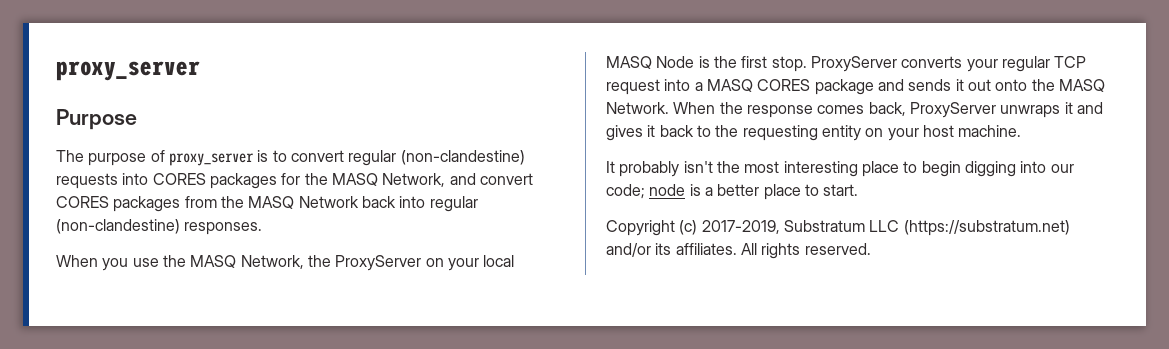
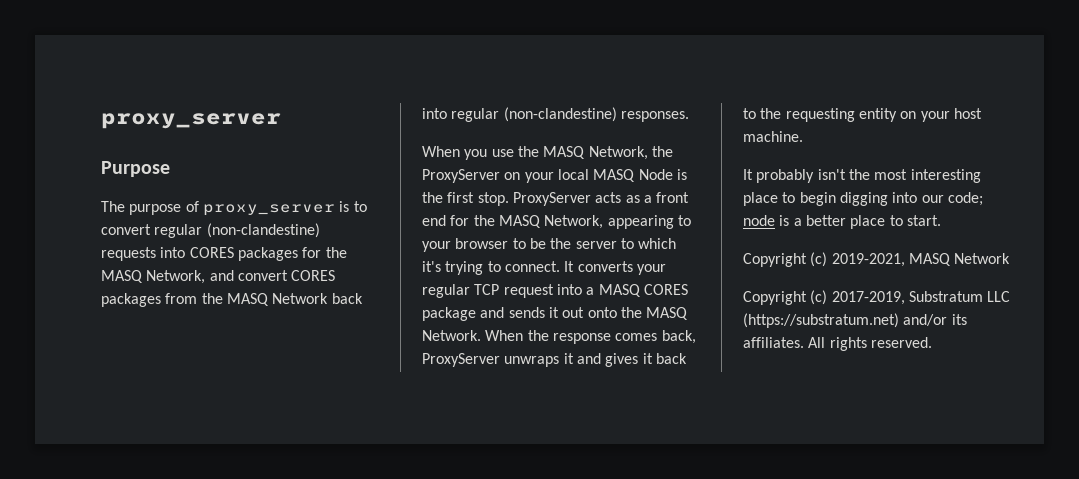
(897, 64) none -> [595,192,690,203] [422,215,691,229] [422,238,677,252] [422,261,575,275] acts as a front end for the MASQ Network, appearing to your browser to be the server to which it's trying to connect. It
(859, 190) none -> [743,252,1011,267] // Copyright (c) 2019-2021, MASQ Network

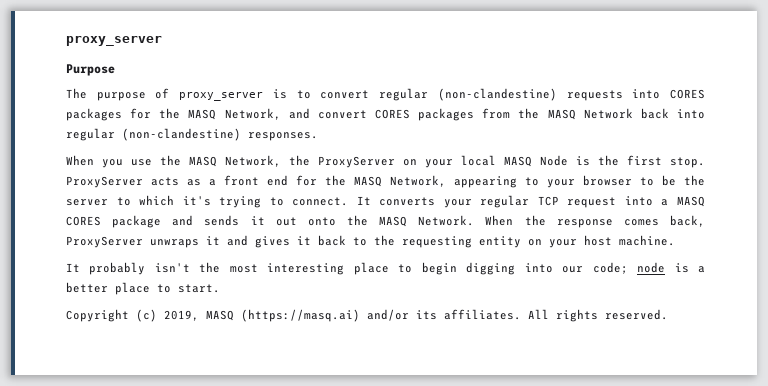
[831,253,1011,267] [743,290,1011,305] [743,313,899,328] 2019-2021, MASQ Network // Copyright (c) 2017-2019, Substratum LLC (https://substratum.net) -> [164,309,360,322] 2019, MASQ (https://masq.ai)

